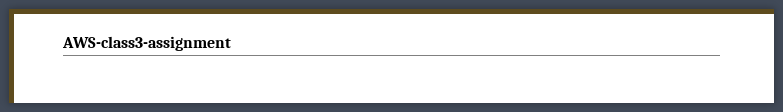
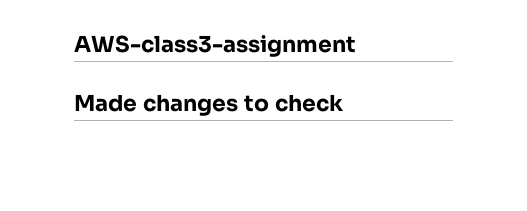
(231, 43) none -> [74,94,344,116] // Made changes to check

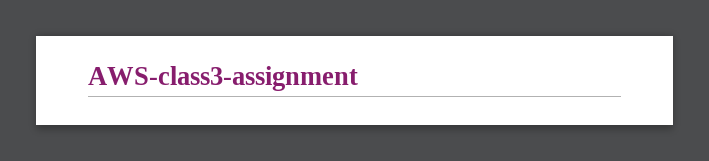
[74,94,344,116] // Made changes to check -> (358, 78) none

